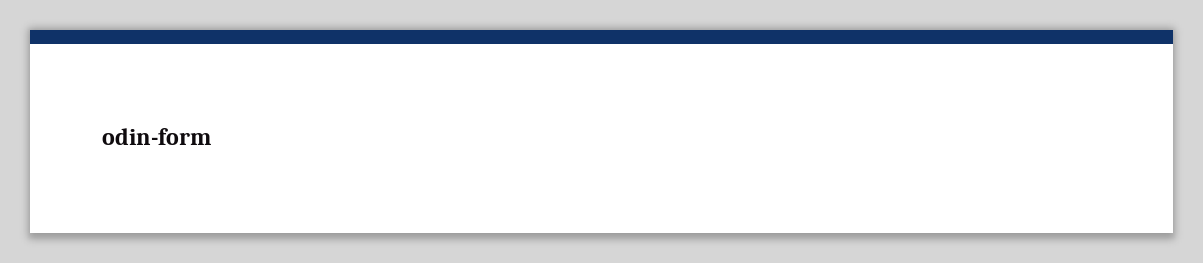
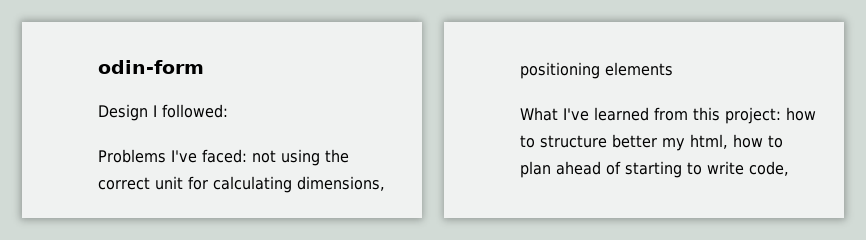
(211, 136) none -> [98,104,228,121] [98,149,349,166] [98,176,385,193] [520,62,673,79] [520,107,816,124] [520,134,783,151] [520,161,789,178] // Design I followed: // Problems I've faced: not using the correct unit for calculating dimensions, positioning elements // What I've learned from this project: how to structure better my html, how to plan ahead of starting to write code,

